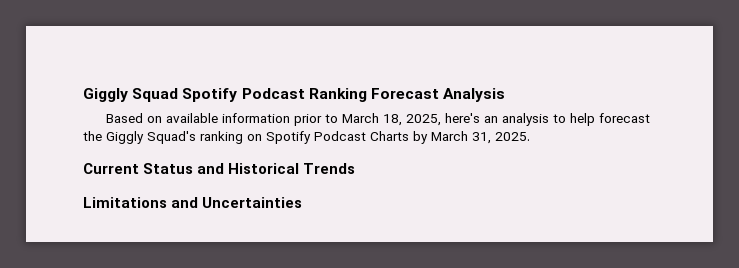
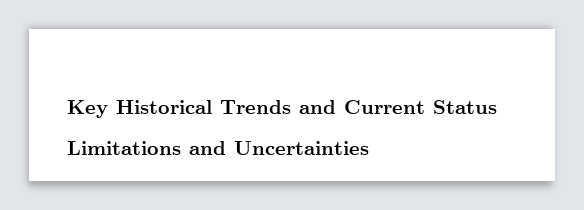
[83,88,506,102] [106,113,651,126] [83,131,530,144] Giggly Squad Spotify Podcast Ranking Forecast Analysis // Based on available information prior to March 18, 2025, here's an analysis to help forecast the Giggly Squad's ranking on Spotify Podcast Charts by March 31, 2025. // -> [67,100,336,118] Key Historical Trends and
[197,163,356,174] and Historical Trends -> (497, 107) none

